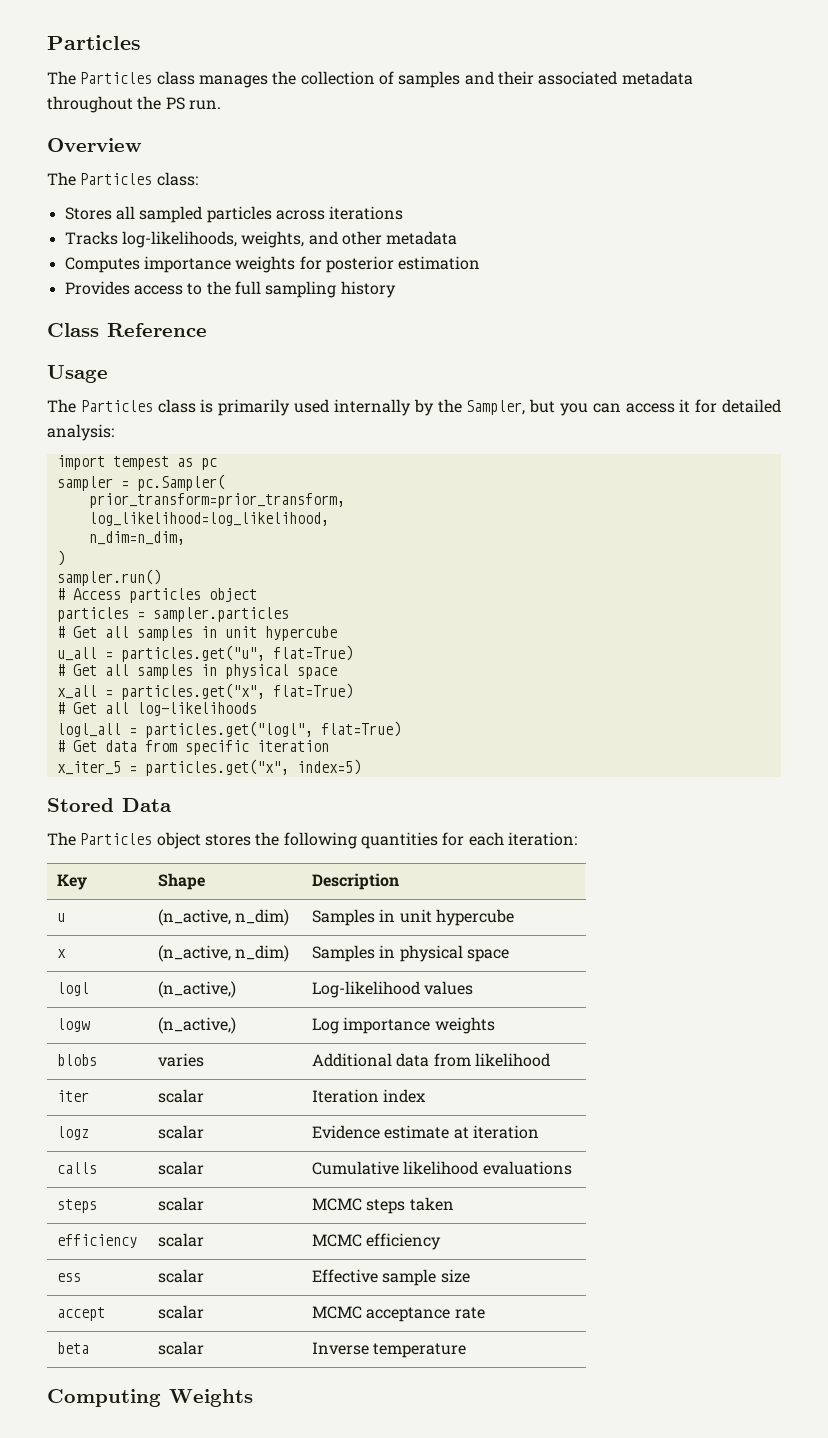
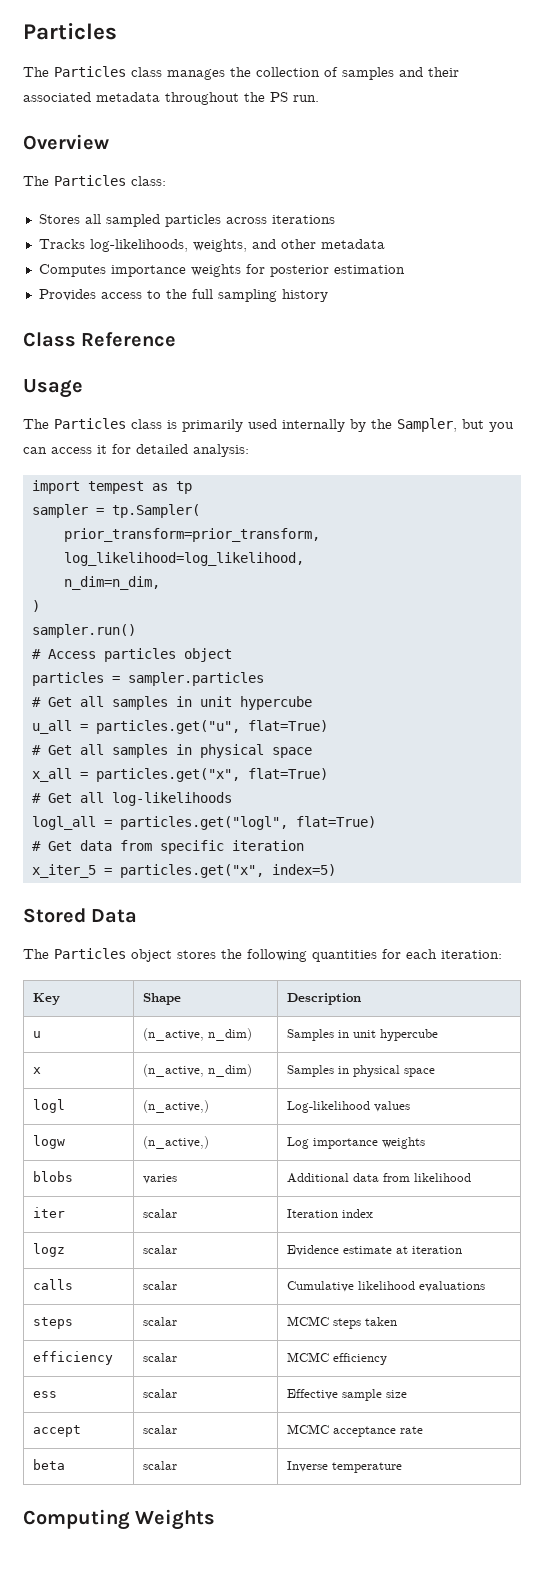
[200,458,217,470] pc -> [175,481,192,494] tp
[136,474,225,491] pc.Sampler( -> [111,504,200,518] tp.Sampler(

